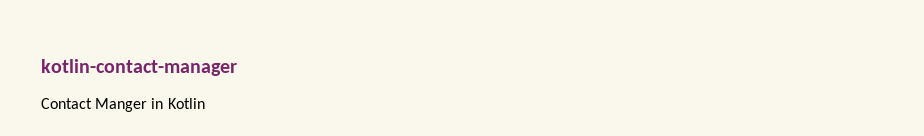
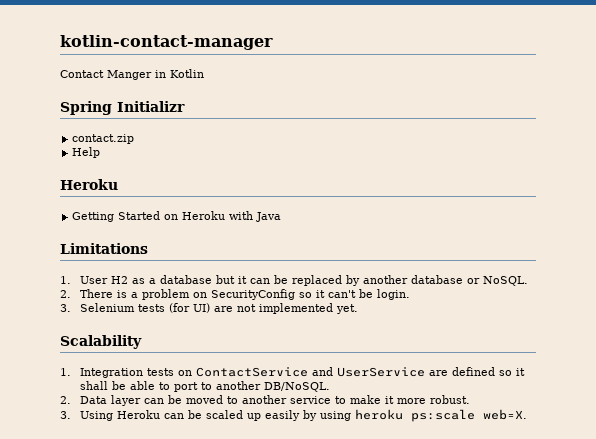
(205, 103) none -> [60,101,185,115] [72,134,135,144] [72,147,101,158] [60,179,118,190] [72,211,282,222] [60,243,148,254] [60,275,528,286] [60,289,410,300] [60,303,358,314] [60,335,142,349] [60,367,525,378] [79,381,330,392] [60,395,470,406] [60,409,527,422] // Spring Initializr // contact.zip // Help // Heroku // Getting Started on Heroku with Java // Limitations // 1. User H2 as a database but it can be replaced by another database or NoSQL. // 2. There is a problem on SecurityConfig so it can't be login. // 3. Selenium tests (for UI) are not implemented yet. // Scalability // 1. Integration tests on ContactService and UserService are defined so it shall be able to port to another DB/NoSQL. // 2. Data layer can be moved to another service to make it more robust. // 3. Using Heroku can be scaled up easily by using heroku ps:scale web=X.

